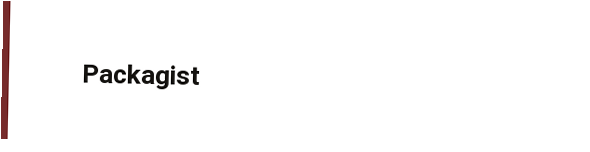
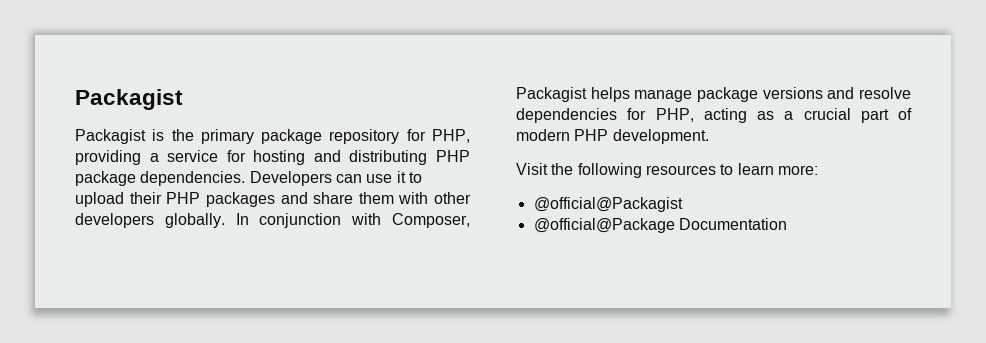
[81,63,201,91] Packagist -> [75,89,183,110] [75,129,470,144] [75,150,470,165] [75,171,422,186] [75,192,471,207] [75,213,471,228] [516,87,912,102] [516,108,912,123] [516,129,709,144] [516,163,818,178] [533,197,683,212] [533,218,787,233] Packagist // Packagist is the primary package repository for PHP, providing a service for hosting and distributing PHP package dependencies. Developers can use it to upload their PHP packages and share them with other developers globally. In conjunction with Composer, Packagist helps manage package versions and resolve dependencies for PHP, acting as a crucial part of modern PHP development. // Visit the following resources to learn more: // @official@Packagist // @official@Package Documentation

